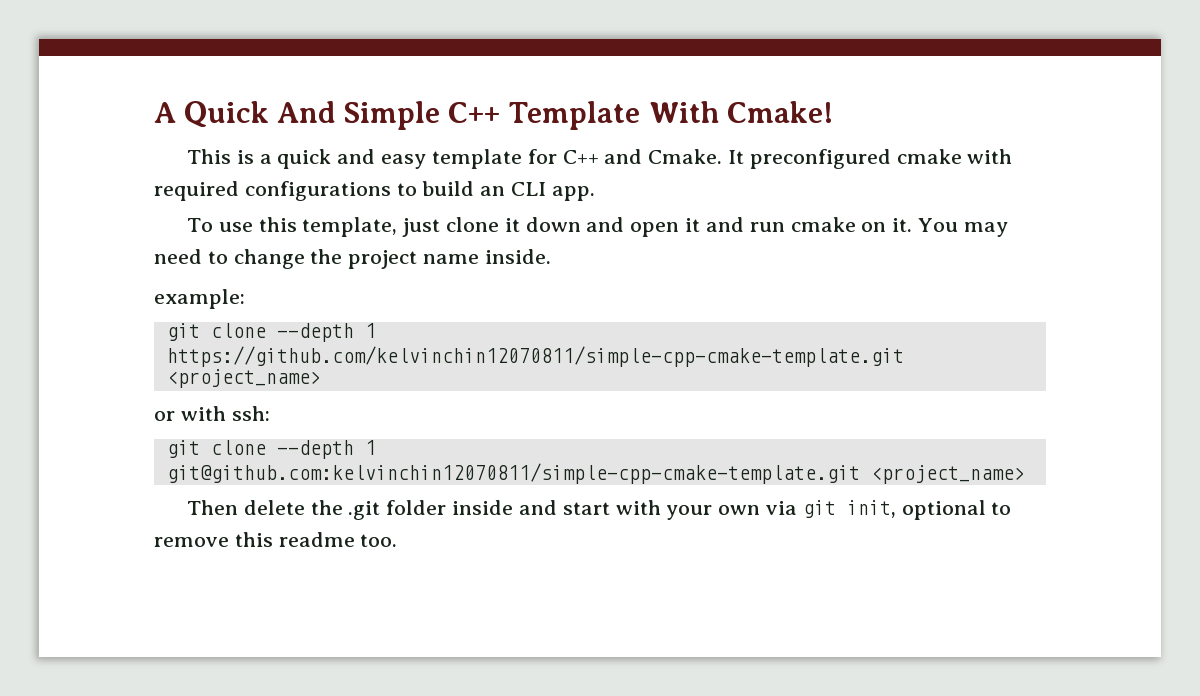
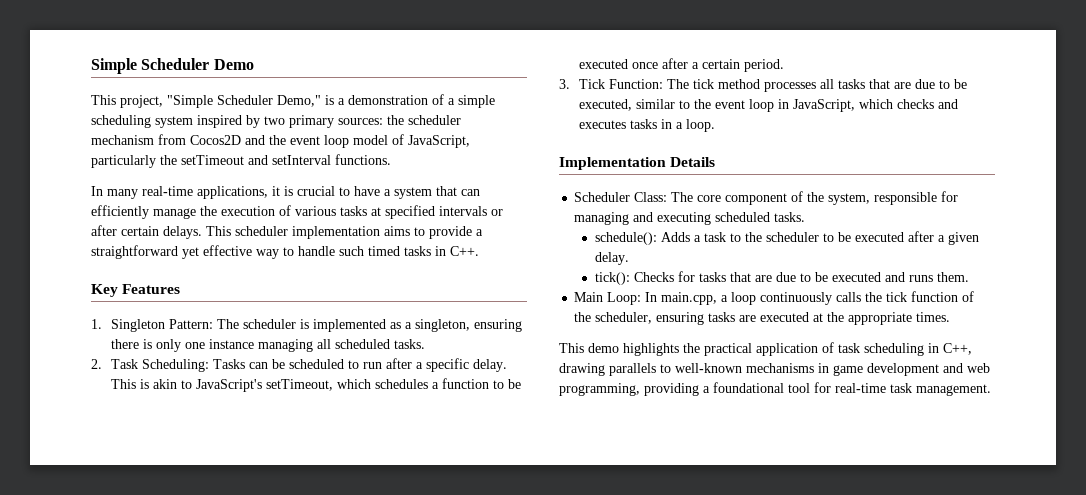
[154,101,833,130] [187,149,1013,169] [154,181,595,201] [187,217,1008,237] [154,249,551,269] [154,289,245,309] [166,323,376,342] [166,346,904,367] [166,369,321,388] [154,406,270,421] [166,440,376,459] [166,463,1025,484] [187,500,1012,520] [154,532,398,547] A Quick And Simple C++ Template With Cmake! // This is a quick and easy template for C++ and Cmake. It preconfigured cmake with required configurations to build an CLI app. // To use this template, just clone it down and open it and run cmake on it. You may need to change the project name inside. // example: // git clone --depth 1 https://github.com/kelvinchin12070811/simple-cpp-cmake-template.git <project_name> // or with ssh: // git clone --depth 1 git@github.com:kelvinchin12070811/simple-cpp-cmake-template.git <project_name> // Then delete the .git folder inside and start with your own via git init, optional to remove this readme too. -> [91,58,254,74] [91,94,495,108] [91,115,461,128] [91,134,470,148] [91,154,391,168] [91,186,480,199] [91,205,503,219] [91,225,483,239] [91,245,479,259] [91,284,181,297] [91,319,523,332] [111,339,426,352] [91,358,508,372] [111,378,522,392] [579,58,785,72] [559,79,968,92] [579,99,959,112] [579,119,716,132] [559,157,716,170] [574,191,959,205] [574,212,806,225] [594,231,979,245] [594,252,629,265] [594,271,969,285] [574,291,975,305] [574,312,951,325] [559,342,972,356] [559,363,990,376] [559,382,991,396] Simple Scheduler Demo // This project, "Simple Scheduler Demo," is a demonstration of a simple scheduling system inspired by two primary sources: the scheduler mechanism from Cocos2D and the event loop model of JavaScript, particularly the setTimeout and setInterval functions. // In many real-time applications, it is crucial to have a system that can efficiently manage the execution of various tasks at specified intervals or after certain delays. This scheduler implementation aims to provide a straightforward yet effective way to handle such timed tasks in C++. // Key Features // 1. Singleton Pattern: The scheduler is implemented as a singleton, ensuring there is only one instance managing all scheduled tasks. // 2. Task Scheduling: Tasks can be scheduled to run after a specific delay. This is akin to JavaScript's setTimeout, which schedules a function to be executed once after a certain period. // 3. Tick Function: The tick method processes all tasks that are due to be executed, similar to the event loop in JavaScript, which checks and executes tasks in a loop. // Implementation Details // Scheduler Class: The core component of the system, responsible for managing and executing scheduled tasks. // schedule(): Adds a task to the scheduler to be executed after a given delay. // tick(): Checks for tasks that are due to be executed and runs them. // Main Loop: In main.cpp, a loop continuously calls the tick function of the scheduler, ensuring tasks are executed at the appropriate times. // This demo highlights the practical application of task scheduling in C++, drawing parallels to well-known mechanisms in game development and web programming, providing a foundational tool for real-time task management.

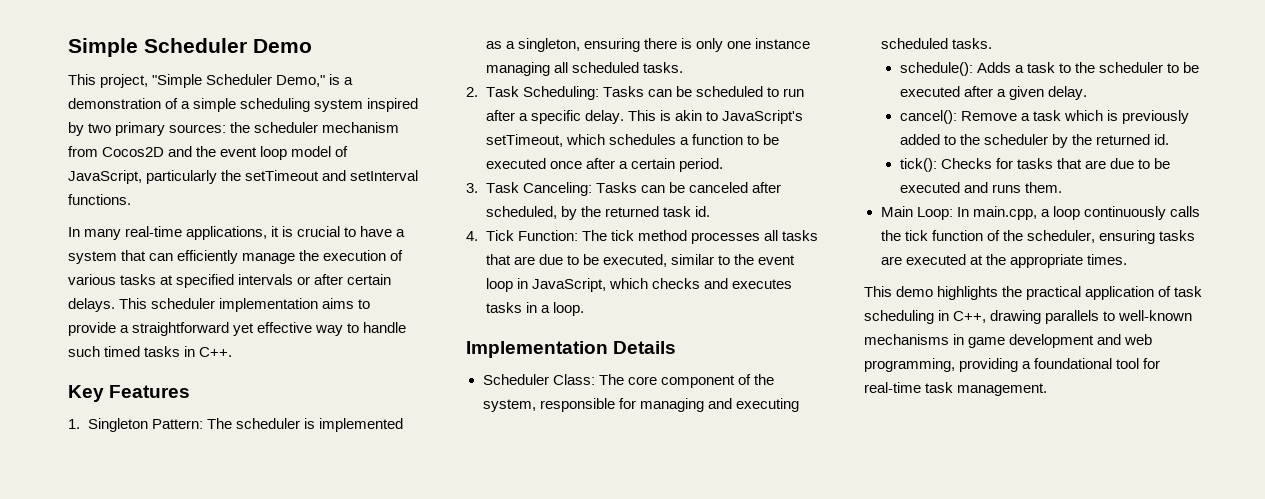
(570, 84) none -> [485,182,781,196] [485,206,710,220] [466,231,478,241] Task Canceling: Tasks can be canceled after scheduled, by the returned task id. // 4.
(629, 258) none -> [899,110,1190,124] [899,134,1170,148] // cancel(): Remove a task which is previously added to the scheduler by the returned id.

